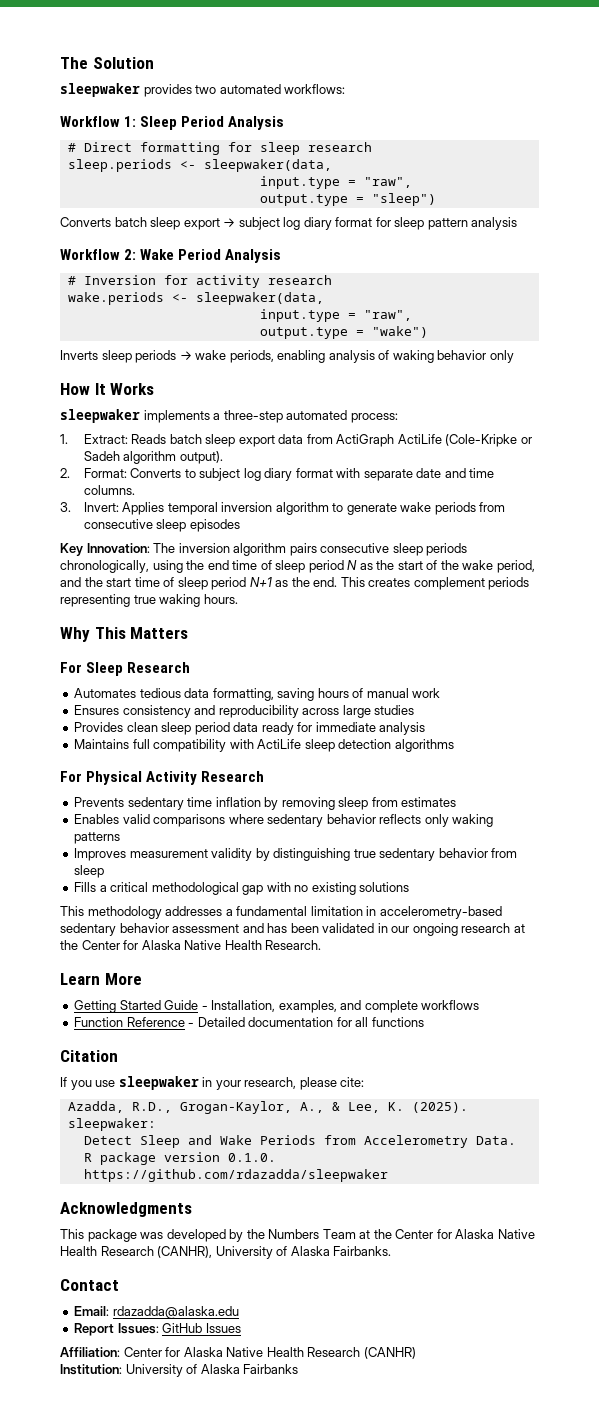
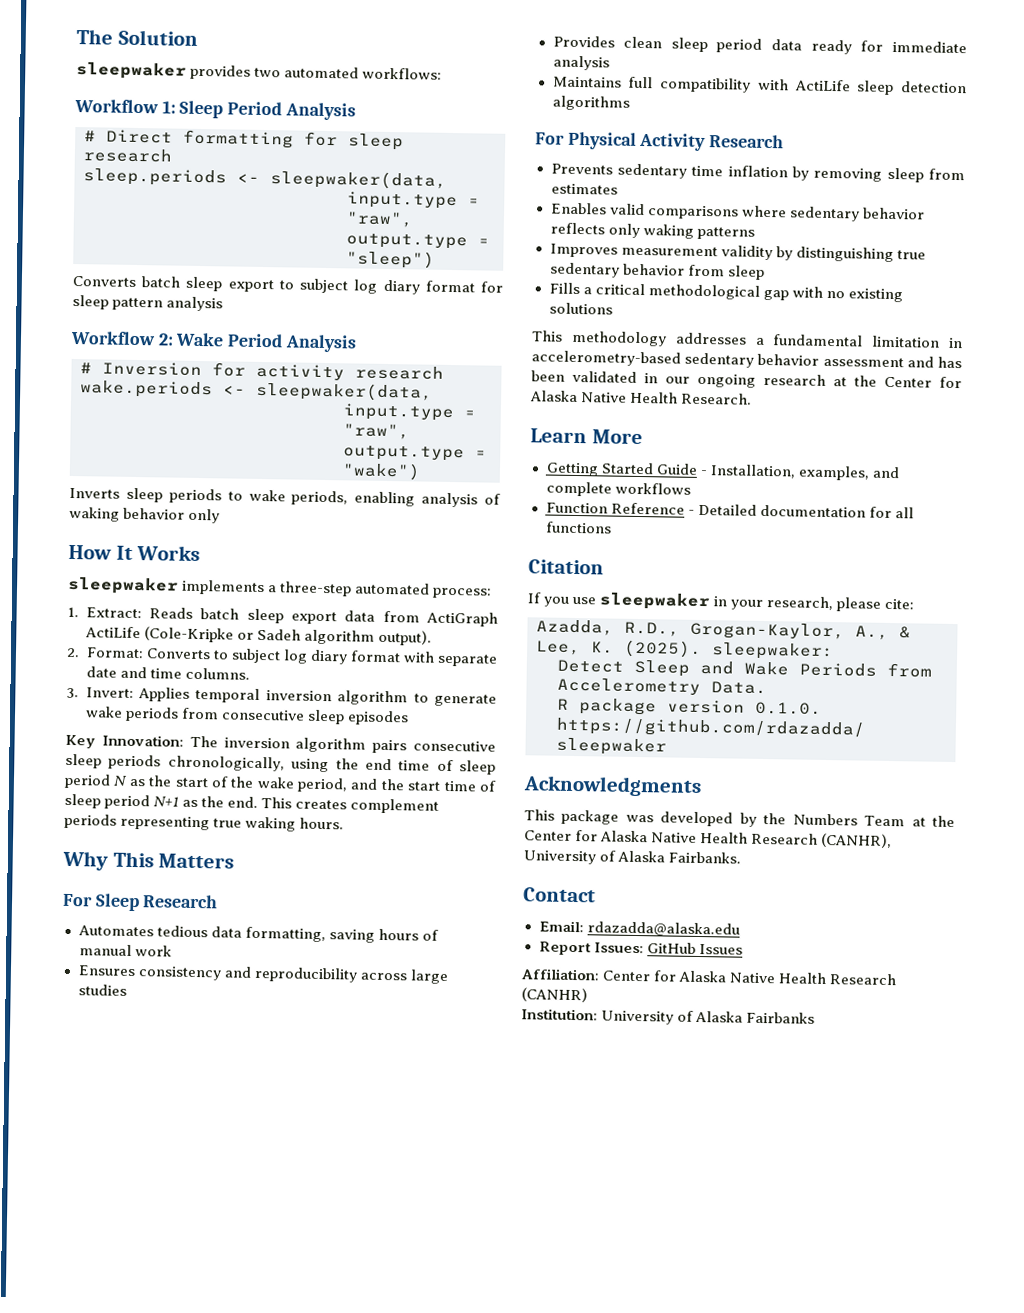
[223,218,236,227] → -> [278,280,294,290] to
[179,351,192,360] → -> [227,491,243,501] to

